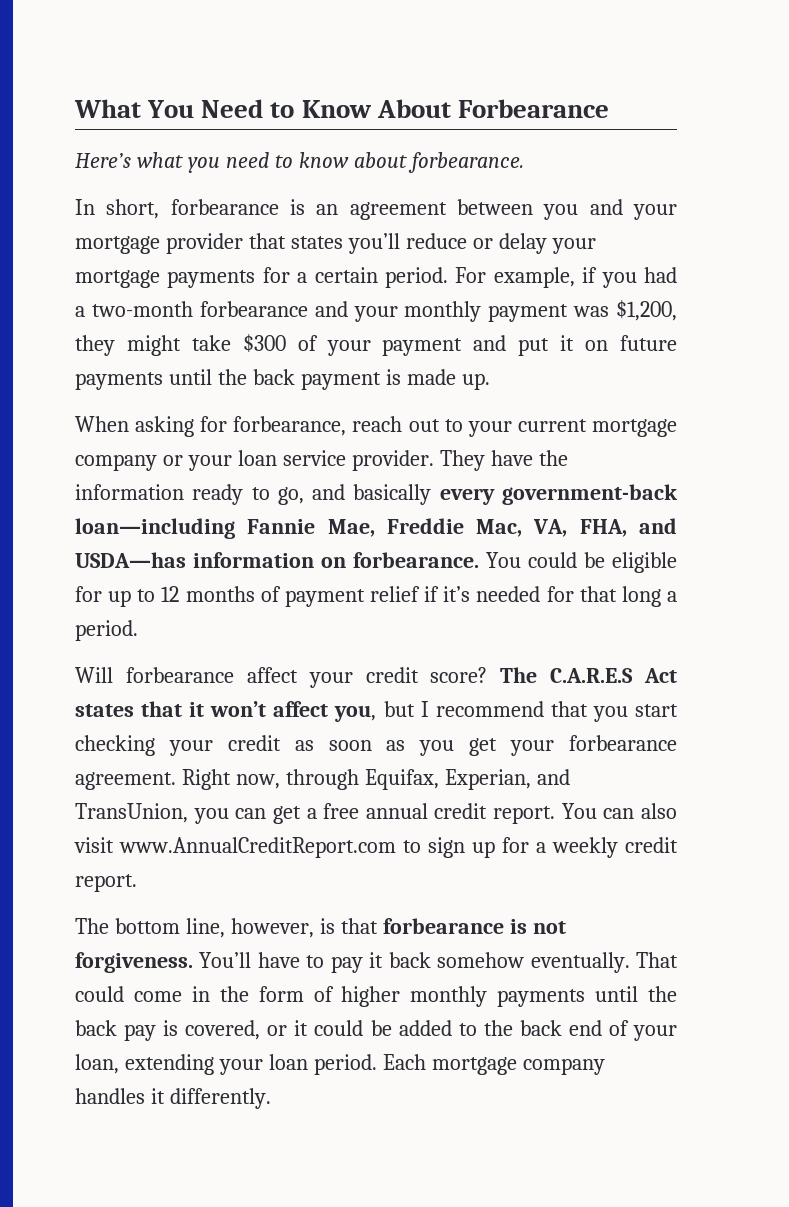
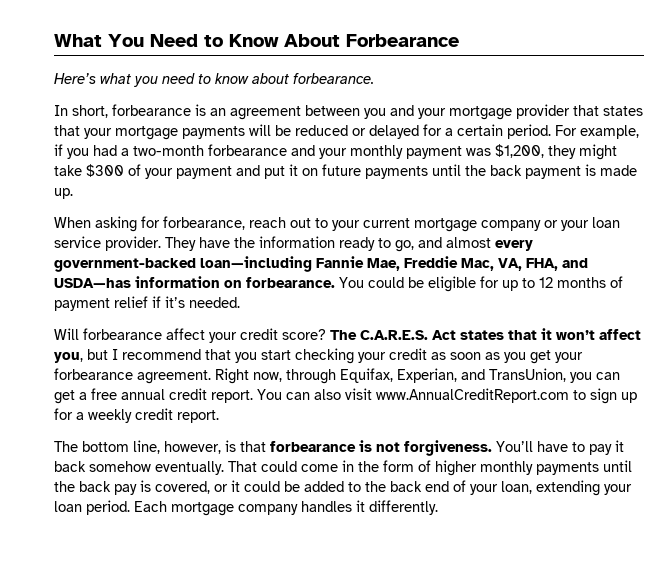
[347,233,596,254] [75,270,256,288] you’ll reduce or delay your mortgage payments -> [54,124,419,140] that your mortgage payments will be reduced or delayed
[353,484,678,505] basically every government-back -> [446,237,533,251] [54,258,196,272] almost every government-backed
[476,586,678,607] [75,620,138,641] needed for that long a period. -> [189,297,240,308] needed.
[550,668,634,683] C.A.R.E.S -> [360,330,428,340] C.A.R.E.S.

